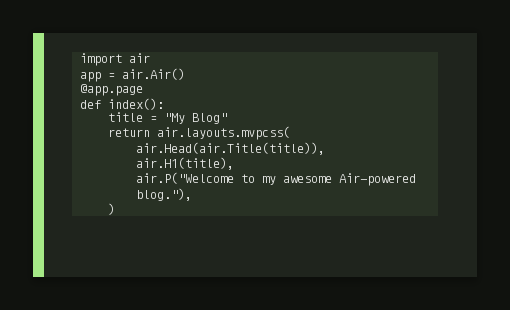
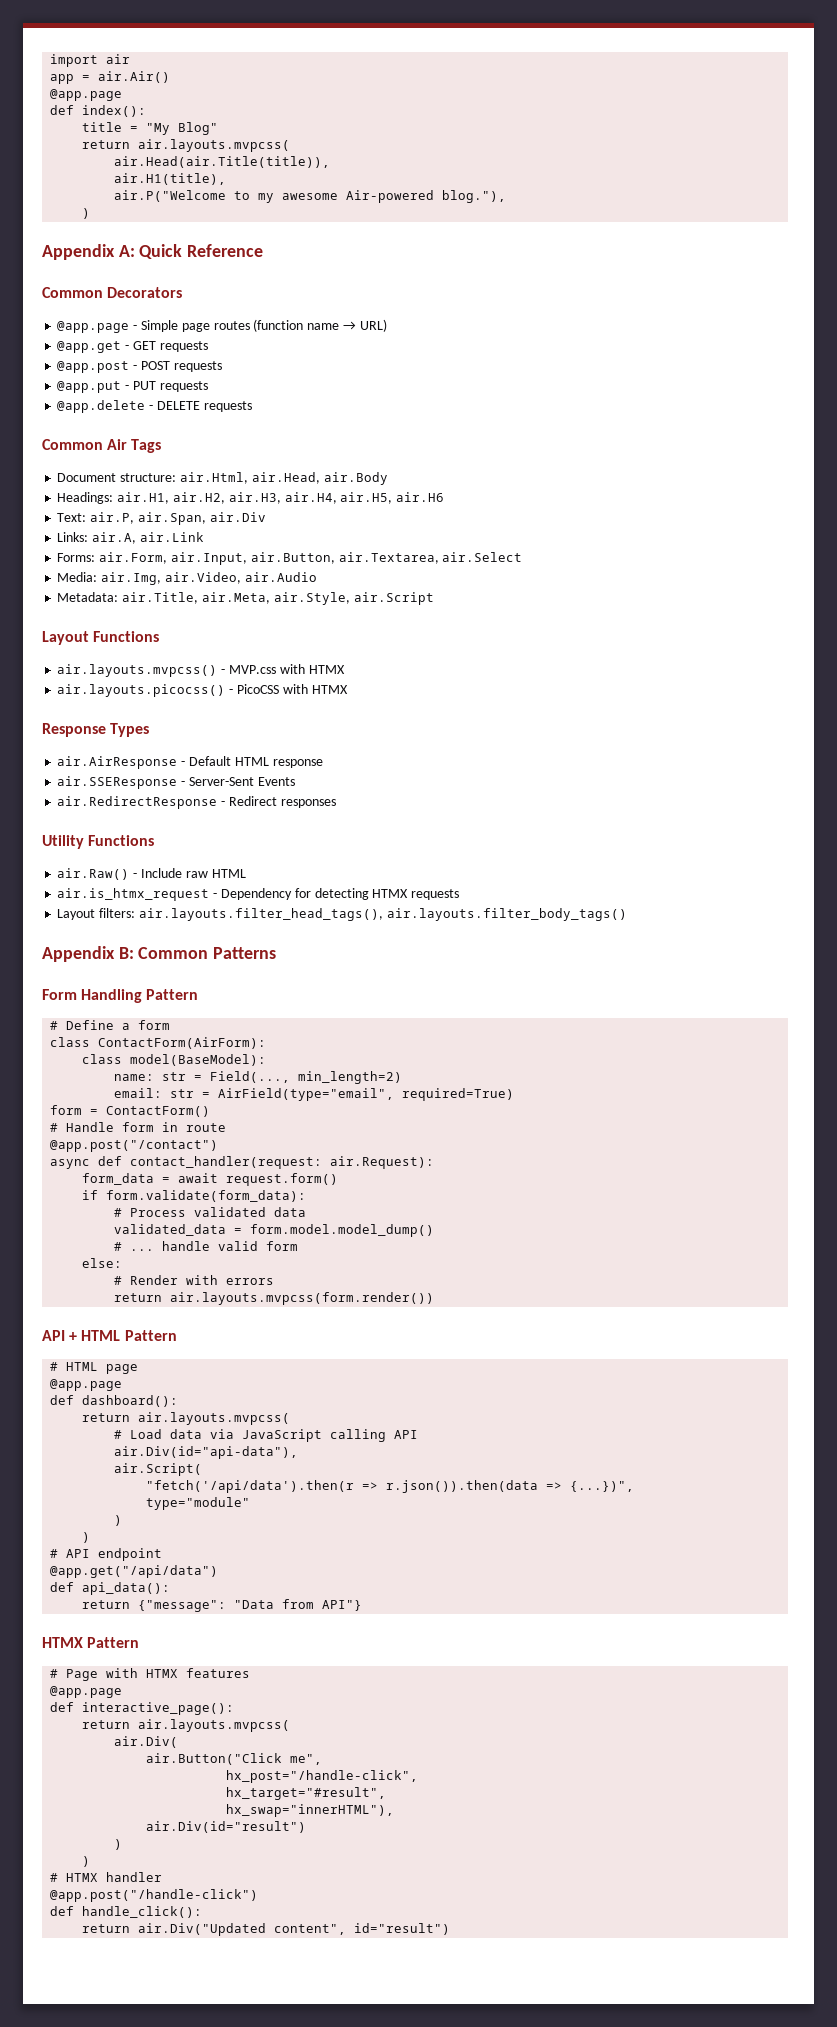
(116, 209) none -> [42,244,264,260] [42,287,183,298] [57,319,387,333] [57,341,208,353] [57,361,222,373] [57,381,208,393] [57,400,252,413] [42,439,162,453] [57,472,388,485] [57,492,445,504] [57,512,266,525] [57,532,204,544] [57,552,523,565] [57,572,317,585] [57,592,434,605] [42,631,160,645] [57,664,345,677] [57,684,348,697] [42,723,150,737] [57,756,323,769] [57,776,295,789] [57,796,336,809] [42,835,155,849] [57,868,246,880] [57,888,460,901] [57,908,627,921] [42,946,277,962] [42,989,199,1003] [50,1020,171,1030] [50,1037,267,1049] [82,1054,267,1066] [114,1071,403,1084] [114,1088,515,1101] [50,1105,211,1117] [50,1122,227,1132] [50,1140,219,1152] [50,1156,435,1169] [82,1173,339,1186] [82,1190,307,1202] [114,1207,307,1217] [114,1224,435,1237] [114,1241,299,1251] [82,1258,123,1268] [114,1275,275,1285] [114,1292,435,1305] [42,1330,177,1341] [50,1362,139,1374] [50,1379,123,1391] [50,1395,179,1407] [82,1412,291,1425] [114,1429,419,1442] [114,1446,299,1459] [114,1463,203,1476] [146,1480,635,1493] [146,1497,251,1510] [114,1515,123,1526] [82,1532,91,1543] [50,1548,163,1561] [50,1565,219,1578] [50,1582,171,1595] [82,1599,363,1612] [42,1637,140,1648] [50,1668,251,1681] [50,1686,123,1698] [50,1702,235,1715] [82,1719,291,1732] [114,1736,179,1748] [146,1753,323,1765] [226,1770,419,1783] [226,1787,387,1800] [226,1804,395,1817] [146,1821,307,1833] [114,1839,123,1850] [82,1856,91,1867] [50,1872,163,1882] [50,1889,259,1902] [50,1906,203,1918] [82,1923,451,1936] // Appendix A: Quick Reference // Common Decorators // @app.page - Simple page routes (function name → URL) // @app.get - GET requests // @app.post - POST requests // @app.put - PUT requests // @app.delete - DELETE requests // Common Air Tags // Document structure: air.Html, air.Head, air.Body // Headings: air.H1, air.H2, air.H3, air.H4, air.H5, air.H6 // Text: air.P, air.Span, air.Div // Links: air.A, air.Link // Forms: air.Form, air.Input, air.Button, air.Textarea, air.Select // Media: air.Img, air.Video, air.Audio // Metadata: air.Title, air.Meta, air.Style, air.Script // Layout Functions // air.layouts.mvpcss() - MVP.css with HTMX // air.layouts.picocss() - PicoCSS with HTMX // Response Types // air.AirResponse - Default HTML response // air.SSEResponse - Server-Sent Events // air.RedirectResponse - Redirect responses // Utility Functions // air.Raw() - Include raw HTML // air.is_htmx_request - Dependency for detecting HTMX requests // Layout filters: air.layouts.filter_head_tags(), air.layouts.filter_body_tags() // Appendix B: Common Patterns // Form Handling Pattern // # Define a form // class ContactForm(AirForm): // class model(BaseModel): // name: str = Field(..., min_length=2) // email: str = AirField(type="email", required=True) // form = ContactForm() // # Handle form in route // @app.post("/contact") // async def contact_handler(request: air.Request): // form_data = await request.form() // if form.validate(form_data): // # Process validated data // validated_data = form.model.model_dump() // # ... handle valid form // else: // # Render with errors // return air.layouts.mvpcss(form.render()) // API + HTML Pattern // # HTML page // @app.page // def dashboard(): // return air.layouts.mvpcss( // # Load data via JavaScript calling API // air.Div(id="api-data"), // air.Script( // "fetch('/api/data').then(r => r.json()).then(data => {...})", // type="module" // ) // ) // # API endpoint // @app.get("/api/data") // def api_data(): // return {"message": "Data from API"} // HTMX Pattern // # Page with HTMX features // @app.page // def interactive_page(): // return air.layouts.mvpcss( // air.Div( // air.Button("Click me", // hx_post="/handle-click", // hx_target="#result", // hx_swap="innerHTML"), // air.Div(id="result") // ) // ) // # HTMX handler // @app.post("/handle-click") // def handle_click(): // return air.Div("Updated content", id="result")

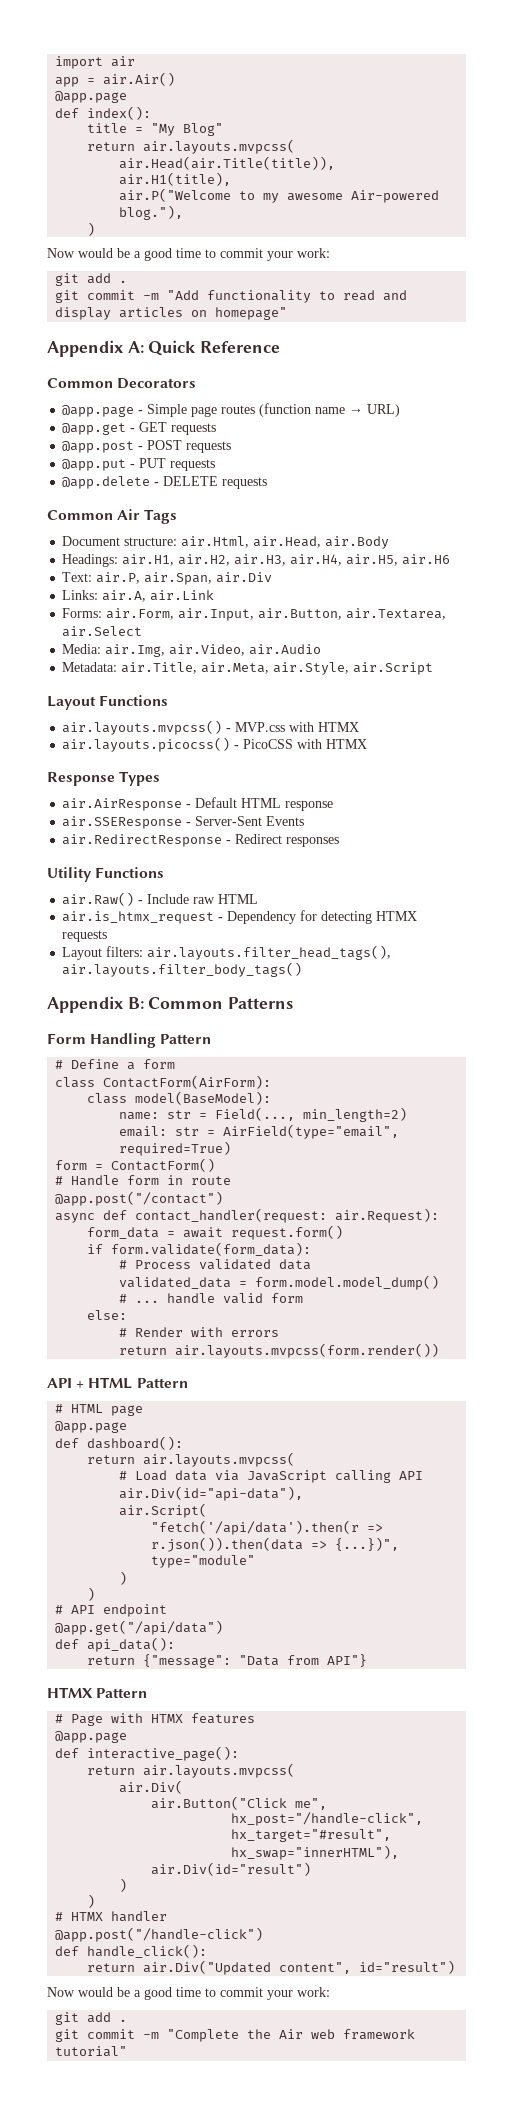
(91, 213) none -> [47,248,330,261] [55,273,128,286] [55,290,408,303] [55,307,288,320] // Now would be a good time to commit your work: // git add . // git commit -m "Add functionality to read and display articles on homepage"
(451, 1929) none -> [47,1987,330,2000] [55,2012,128,2025] [55,2029,416,2042] [55,2046,128,2057] // Now would be a good time to commit your work: // git add . // git commit -m "Complete the Air web framework tutorial"

